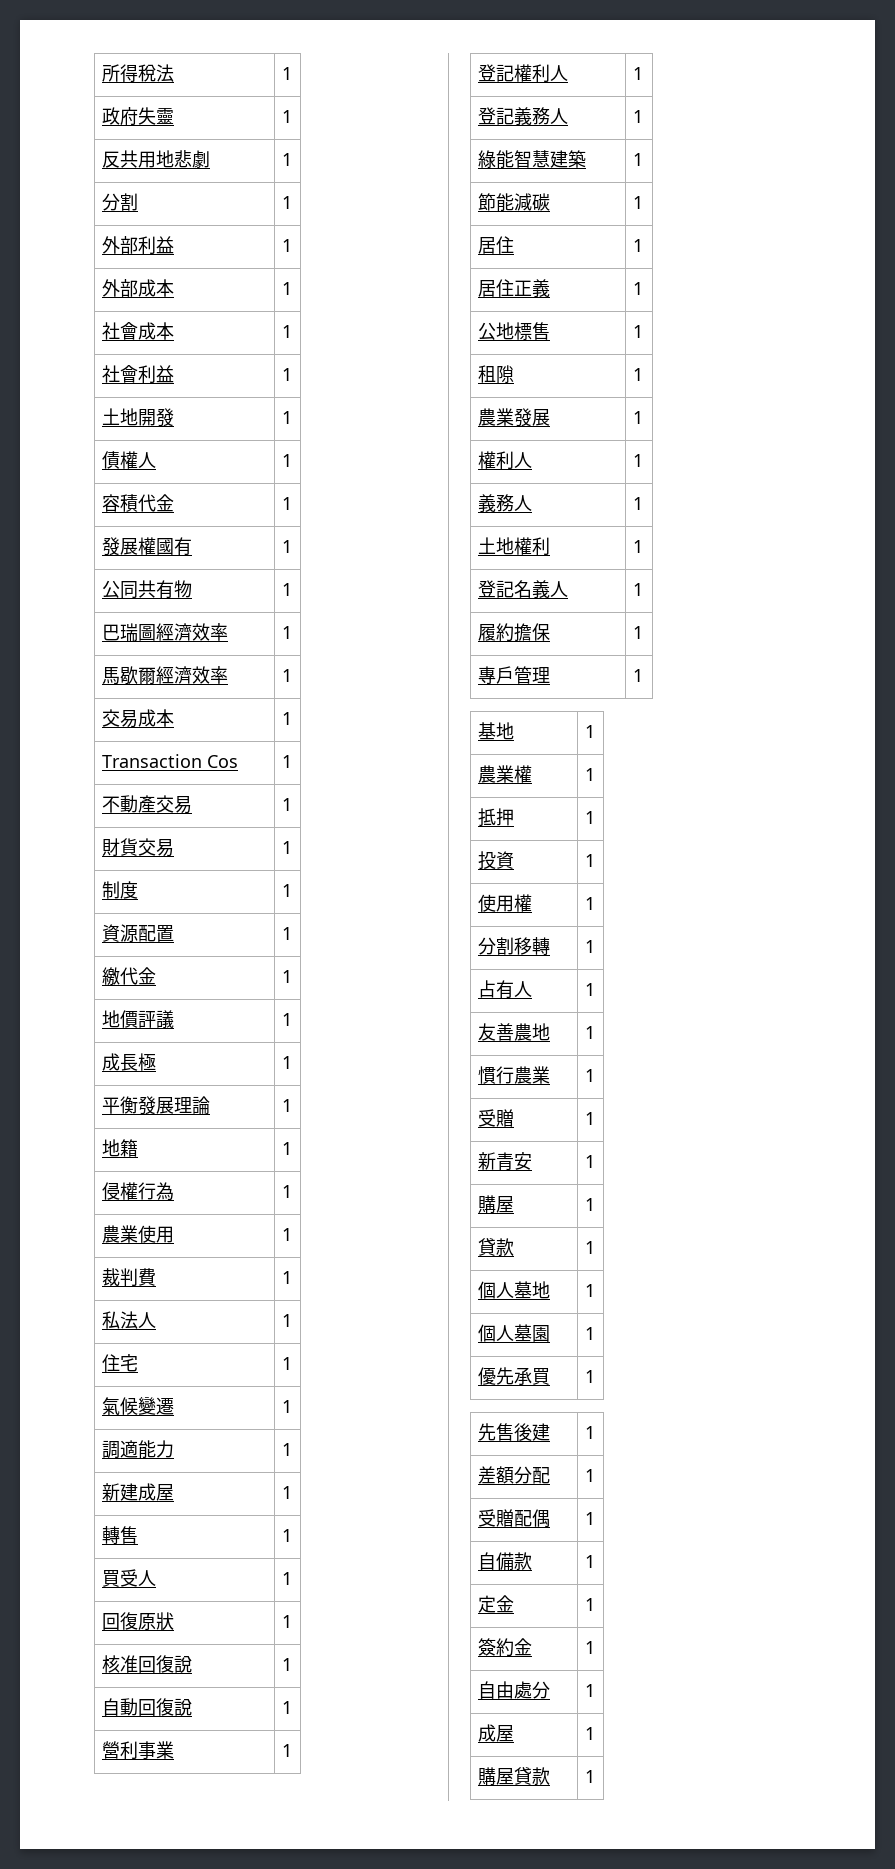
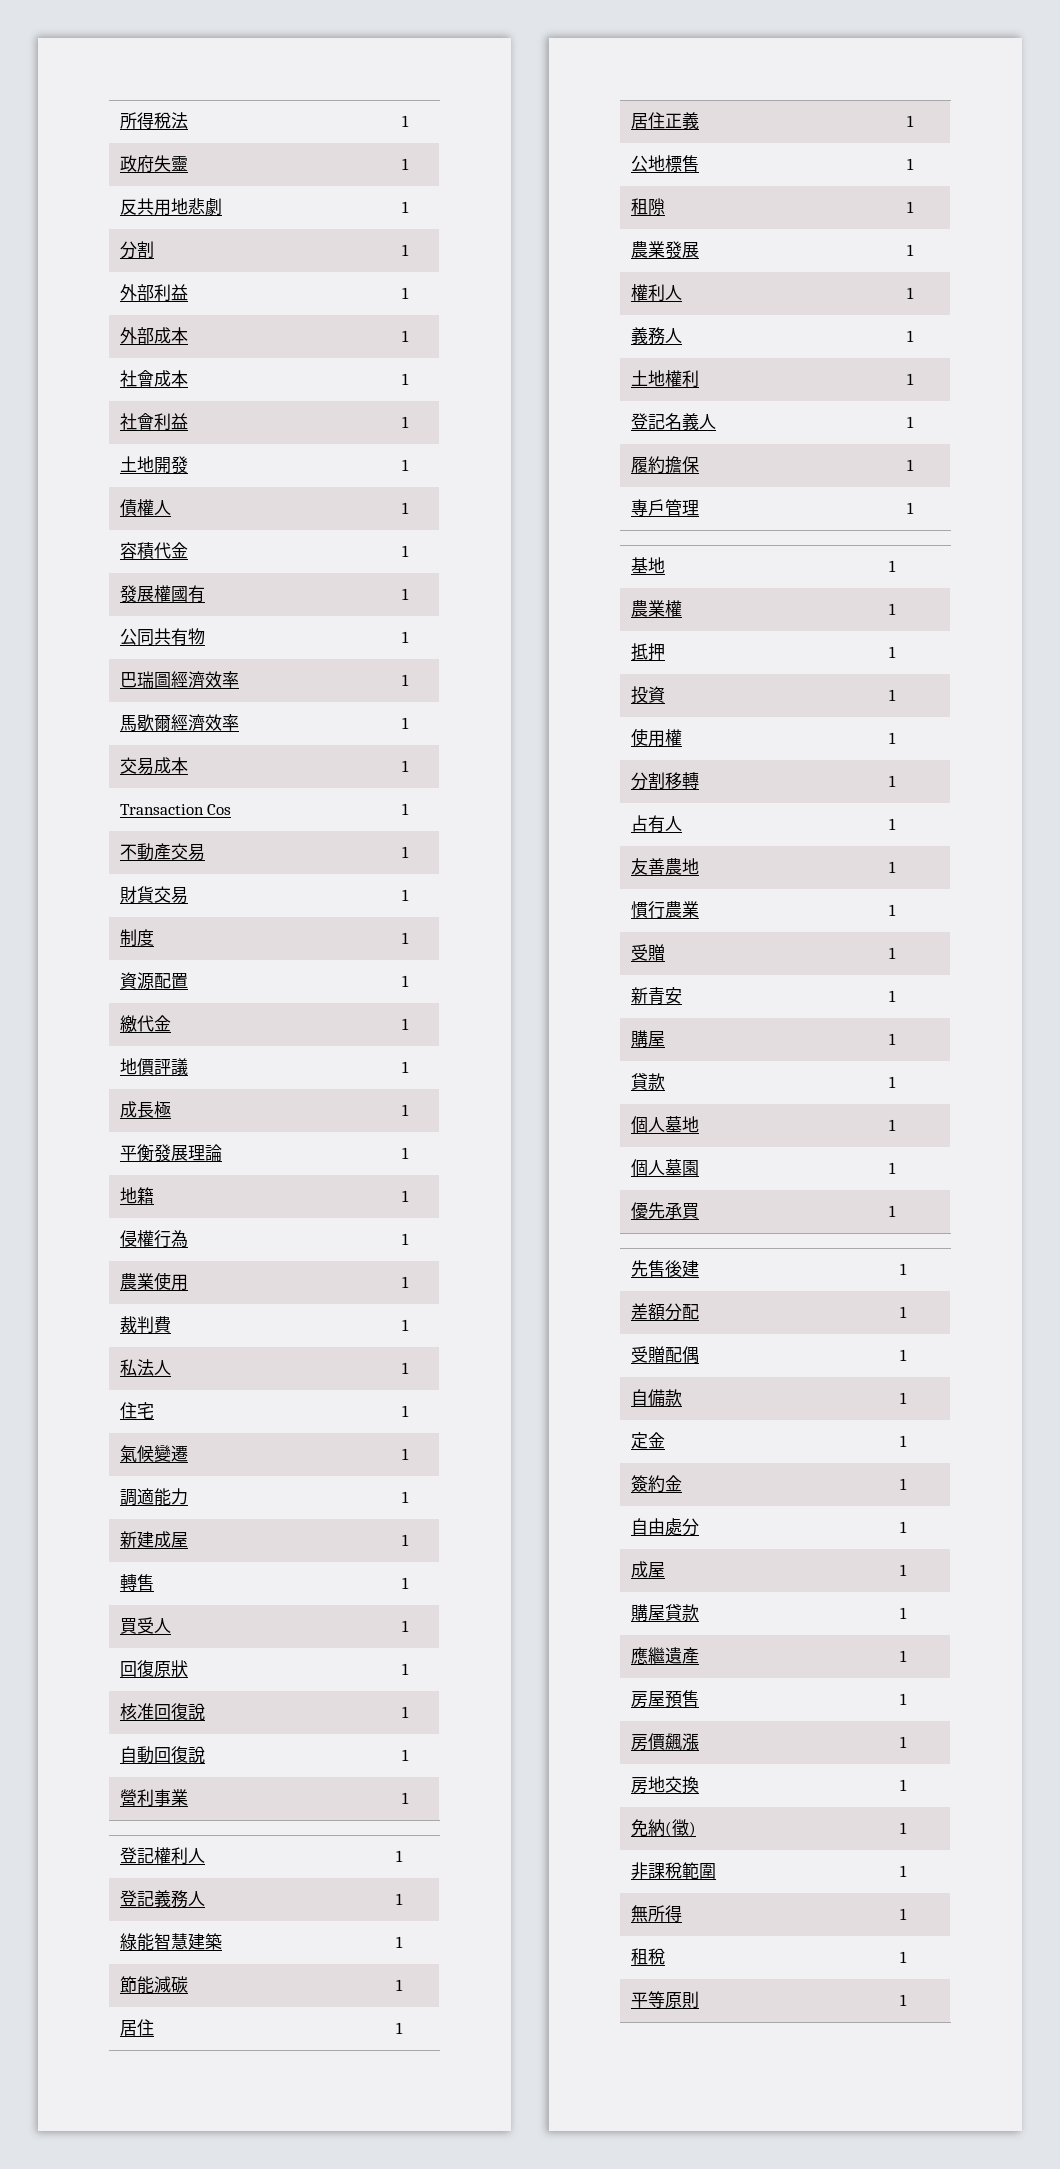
(595, 1776) none -> [630,1647,699,1664] [899,1650,907,1662] [630,1690,699,1708] [899,1693,907,1705] [630,1733,699,1751] [899,1736,907,1748] [630,1776,699,1794] [899,1779,907,1791] [630,1819,696,1837] [899,1822,907,1834] [630,1862,716,1879] [899,1865,907,1877] [630,1905,682,1922] [899,1908,907,1920] [630,1948,665,1965] [899,1951,907,1963] [630,1991,699,2009] [899,1994,907,2006] // 應繼遺產 | 1 // 房屋預售 | 1 // 房價飆漲 | 1 // 房地交換 | 1 // 免納(徵) | 1 // 非課稅範圍 | 1 // 無所得 | 1 // 租稅 | 1 // 平等原則 | 1

